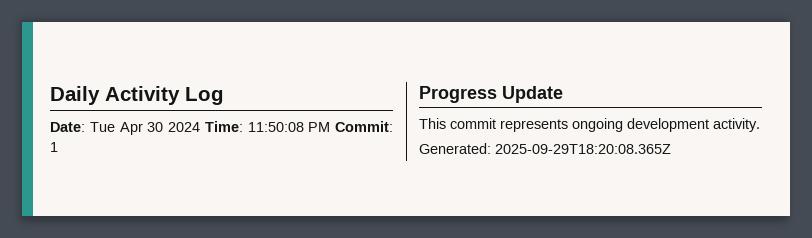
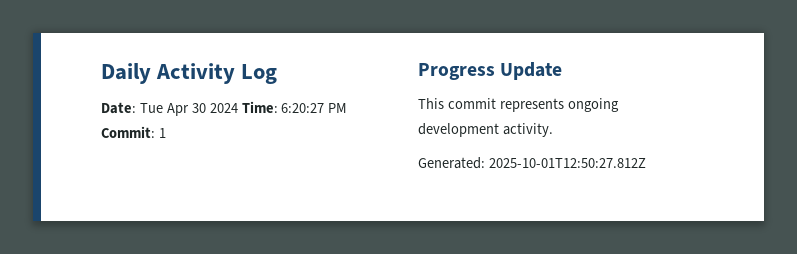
[247,122,304,132] 11:50:08 -> [281,103,325,113] 6:20:27
[495,144,671,154] 2025-09-29T18:20:08.365Z -> [488,158,646,168] 2025-10-01T12:50:27.812Z

